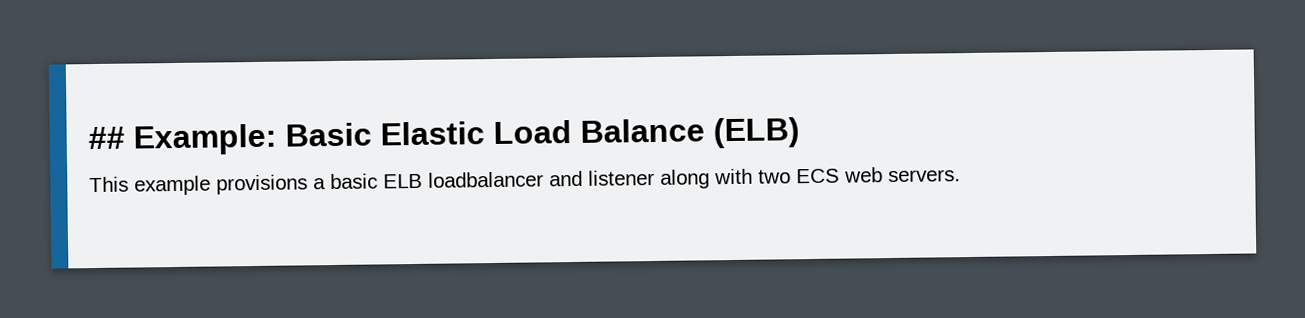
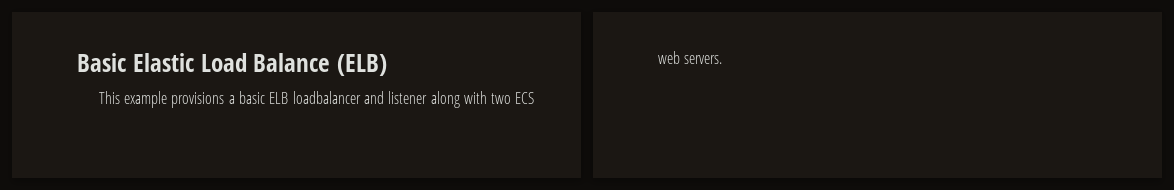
[88,123,277,156] ## Example: -> (77, 62) none

